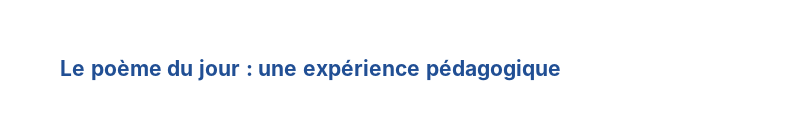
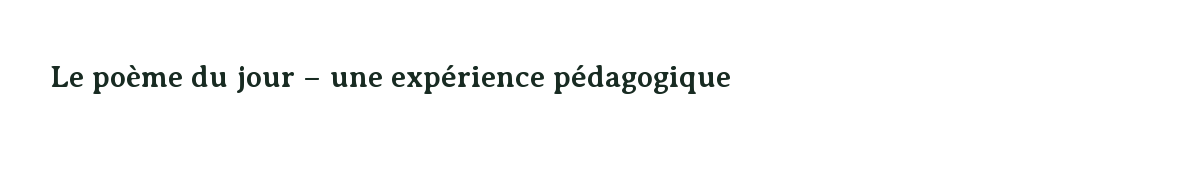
[245,65,253,76] : -> [303,77,322,87] –

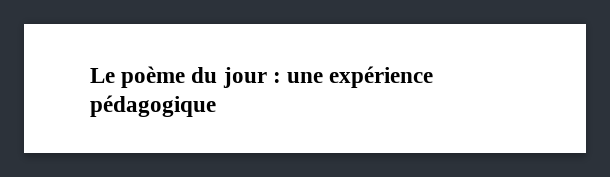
[303,77,322,87] – -> [272,72,281,83] :

